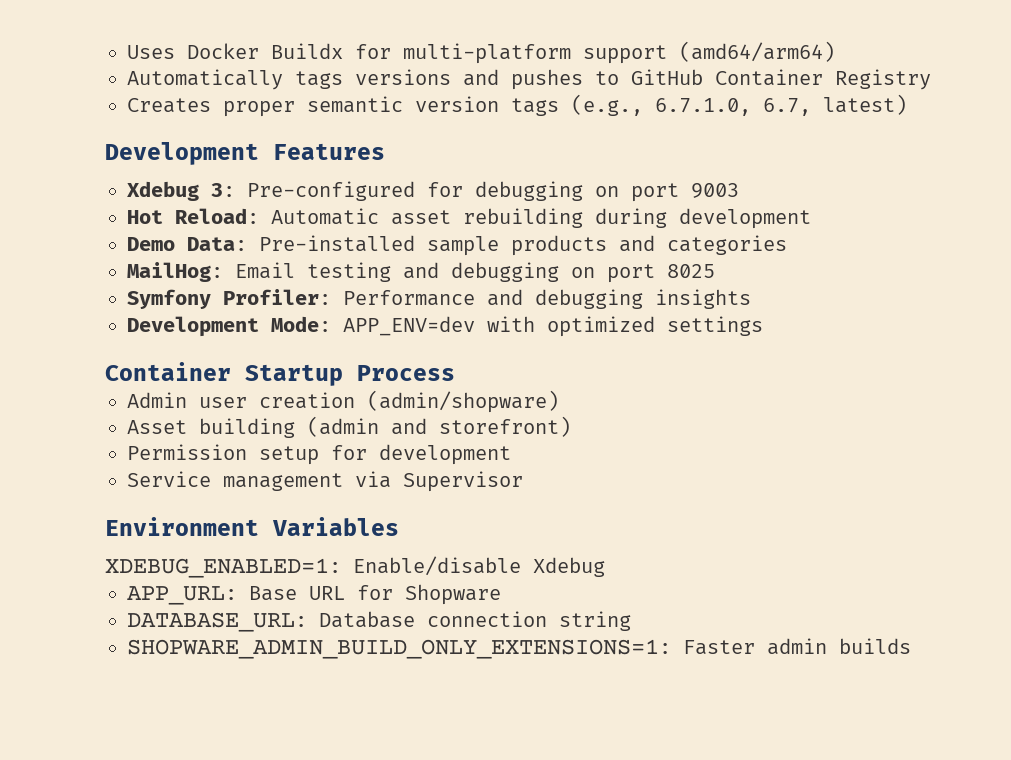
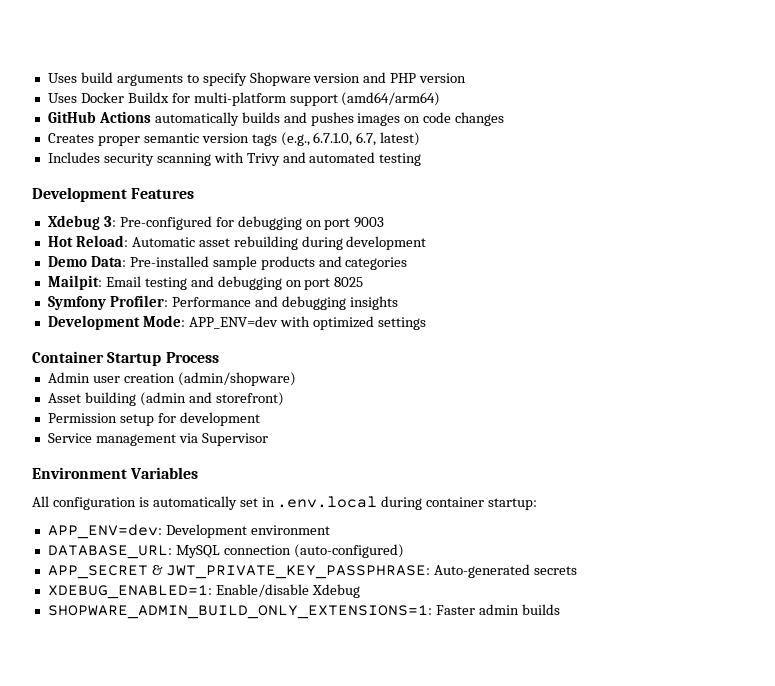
[127,45,175,59] Uses -> [47,72,467,86] [47,93,77,103] Uses build arguments to specify Shopware version and PHP version // Uses
[127,69,931,90] Automatically tags versions and pushes to GitHub Container Registry -> [47,111,505,126] GitHub Actions automatically builds and pushes images on code changes
(907, 104) none -> [47,152,422,166] // Includes security scanning with Trivy and automated testing
[127,262,223,282] MailHog: -> [47,275,102,290] Mailpit:
[105,556,605,578] [127,584,501,605] [127,611,631,632] XDEBUG_ENABLED=1: Enable/disable Xdebug // APP_URL: Base URL for Shopware // DATABASE_URL: Database connection string -> [32,496,538,510] [47,524,330,539] [47,544,404,559] [47,564,577,579] [47,584,360,599] All configuration is automatically set in .env.local during container startup: // APP_ENV=dev: Development environment // DATABASE_URL: MySQL connection (auto-configured) // APP_SECRET & JWT_PRIVATE_KEY_PASSPHRASE: Auto-generated secrets // XDEBUG_ENABLED=1: Enable/disable Xdebug

